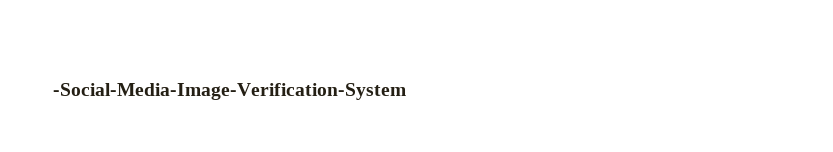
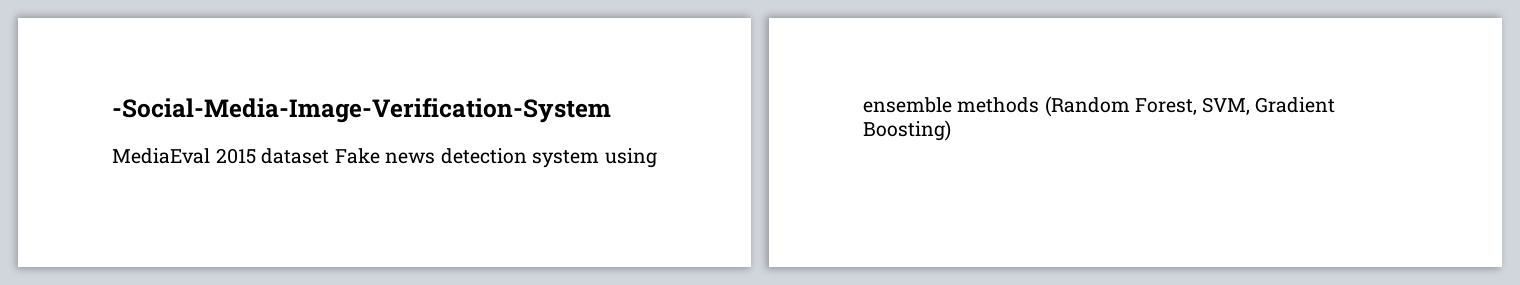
(406, 91) none -> [112,148,657,168] [863,96,1336,117] [863,120,951,141] // MediaEval 2015 dataset Fake news detection system using ensemble methods (Random Forest, SVM, Gradient Boosting)

